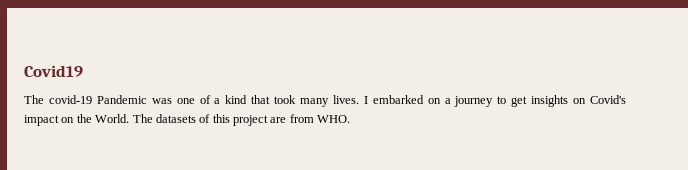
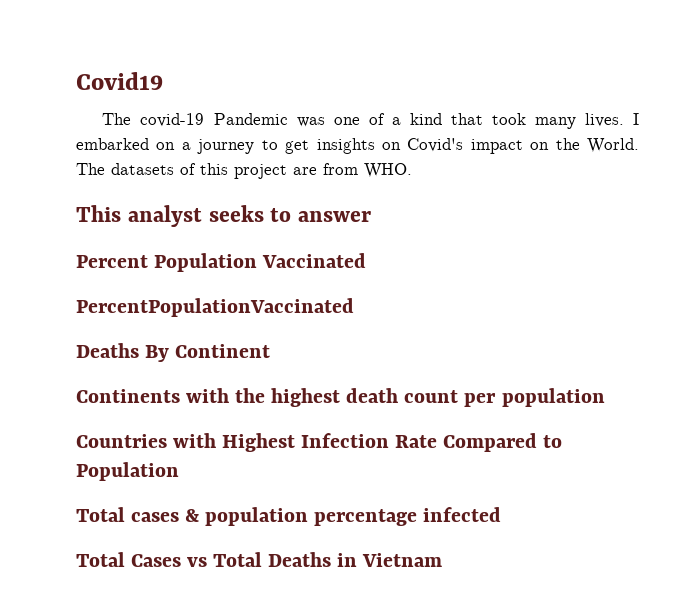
(351, 119) none -> [76,205,371,227] [76,253,367,272] [76,298,354,317] [76,343,271,362] [76,388,605,407] [76,433,563,452] [76,462,179,481] [76,507,502,526] [76,552,443,567] // This analyst seeks to answer // Percent Population Vaccinated // PercentPopulationVaccinated // Deaths By Continent // Continents with the highest death count per population // Countries with Highest Infection Rate Compared to Population // Total cases & population percentage infected // Total Cases vs Total Deaths in Vietnam

